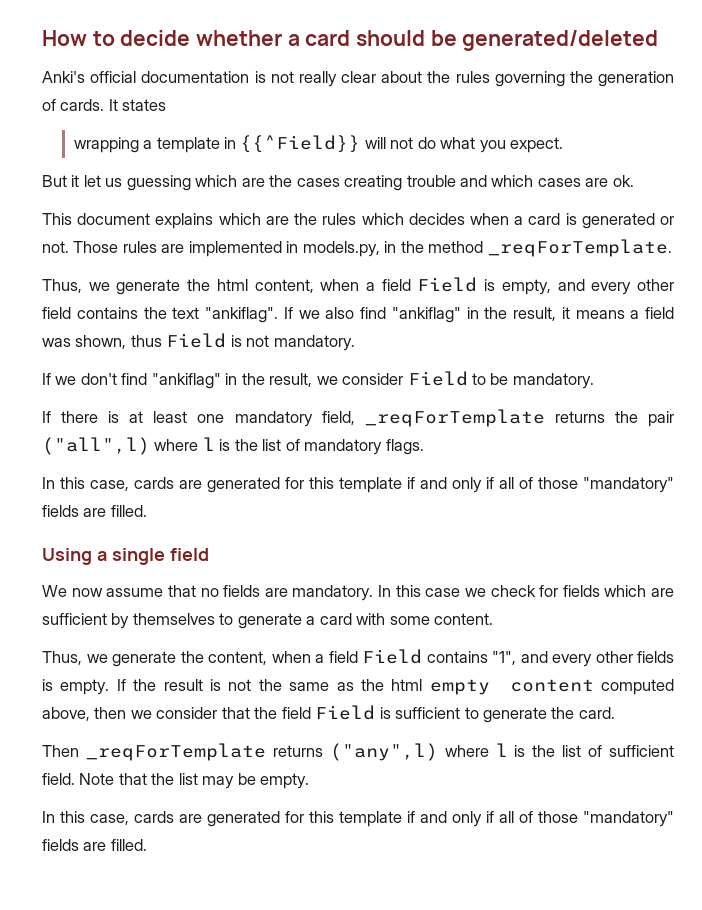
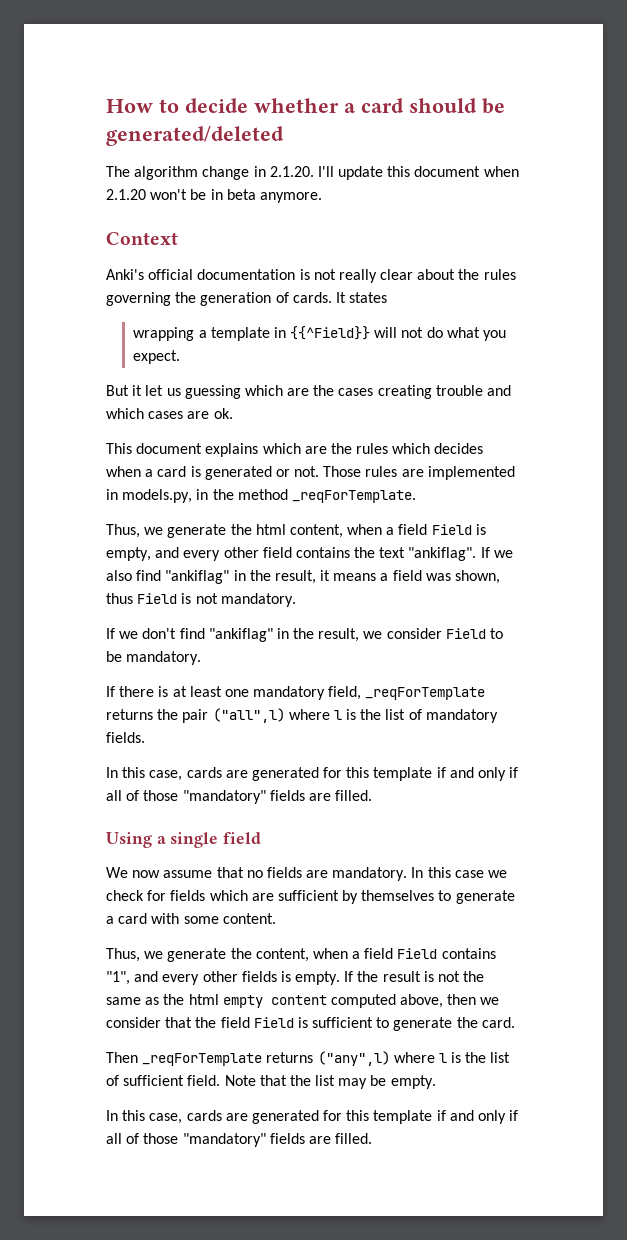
(659, 40) none -> [106,166,519,180] [106,189,322,203] [106,232,178,245] // The algorithm change in 2.1.20. I'll update this document when 2.1.20 won't be in beta anymore. // Context
[385,439,424,455] flags. -> [106,732,145,743] fields.

